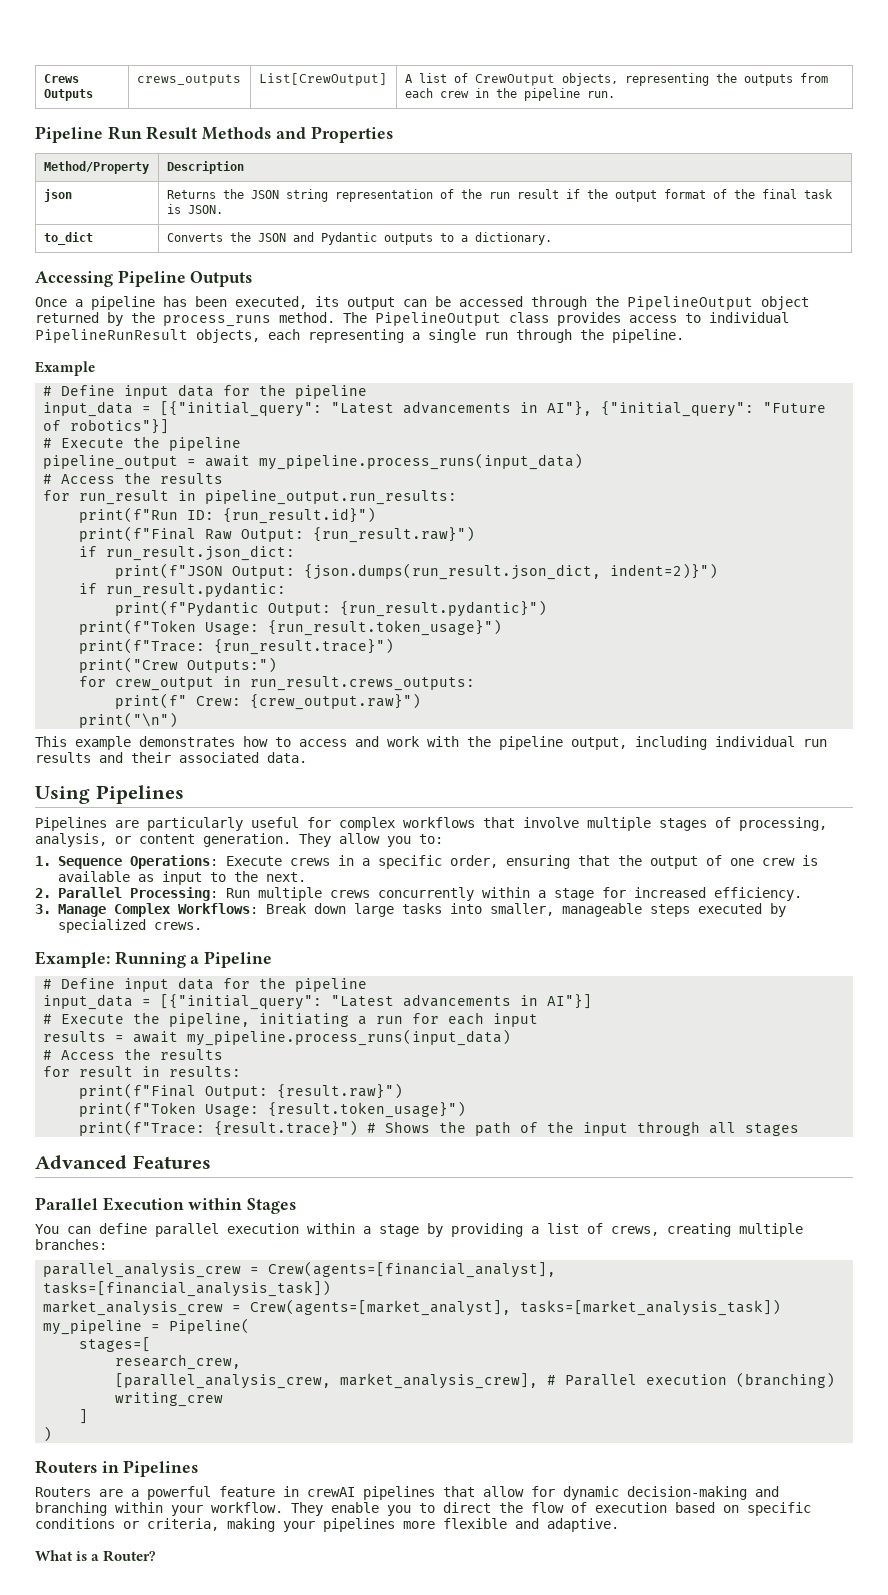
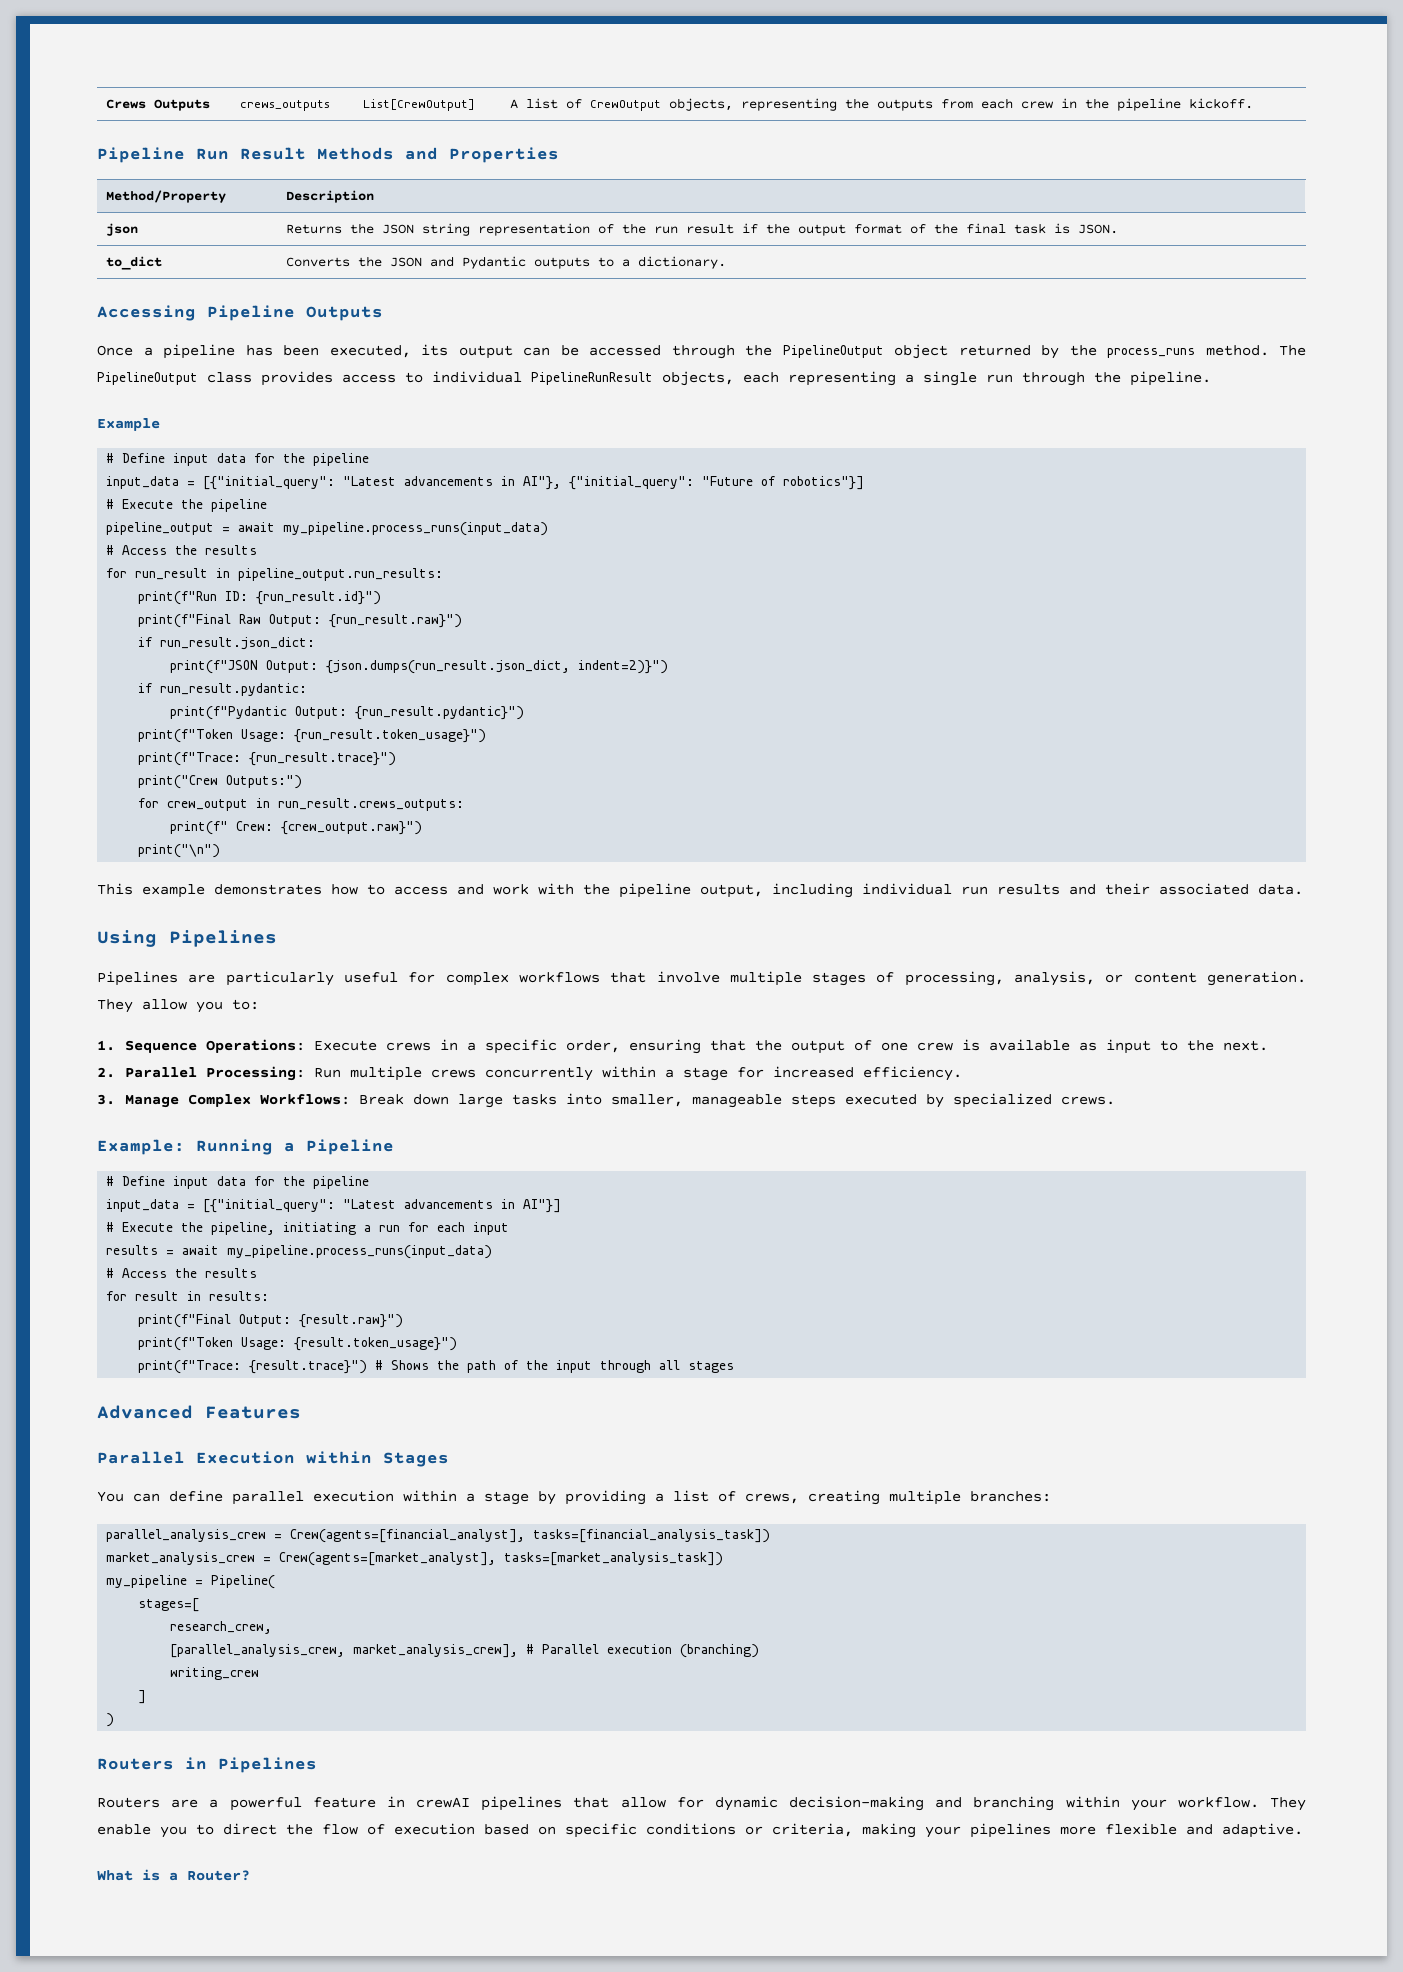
[586,91,615,98] run. -> [1189,98,1254,109] kickoff.

